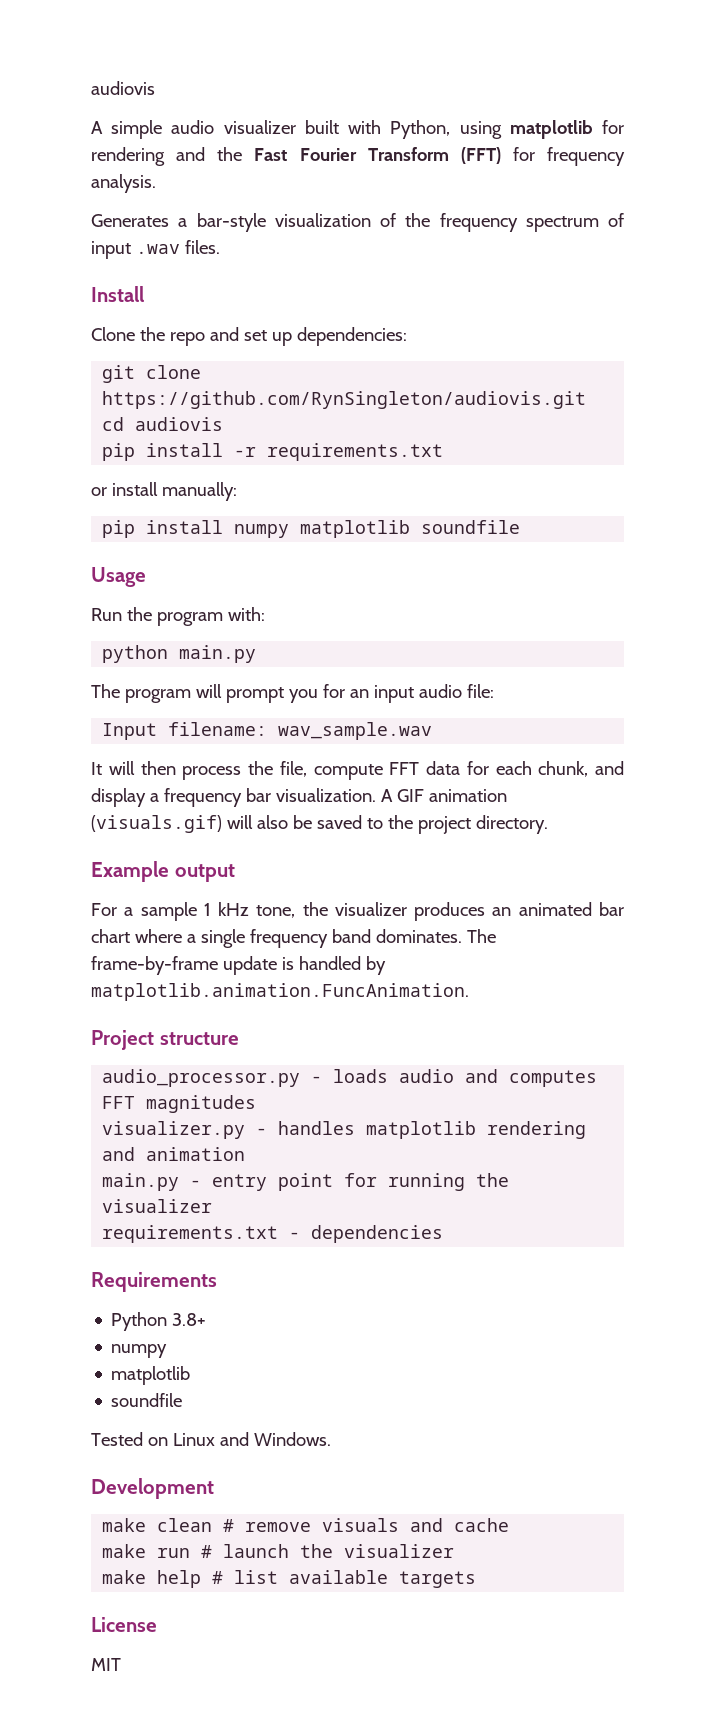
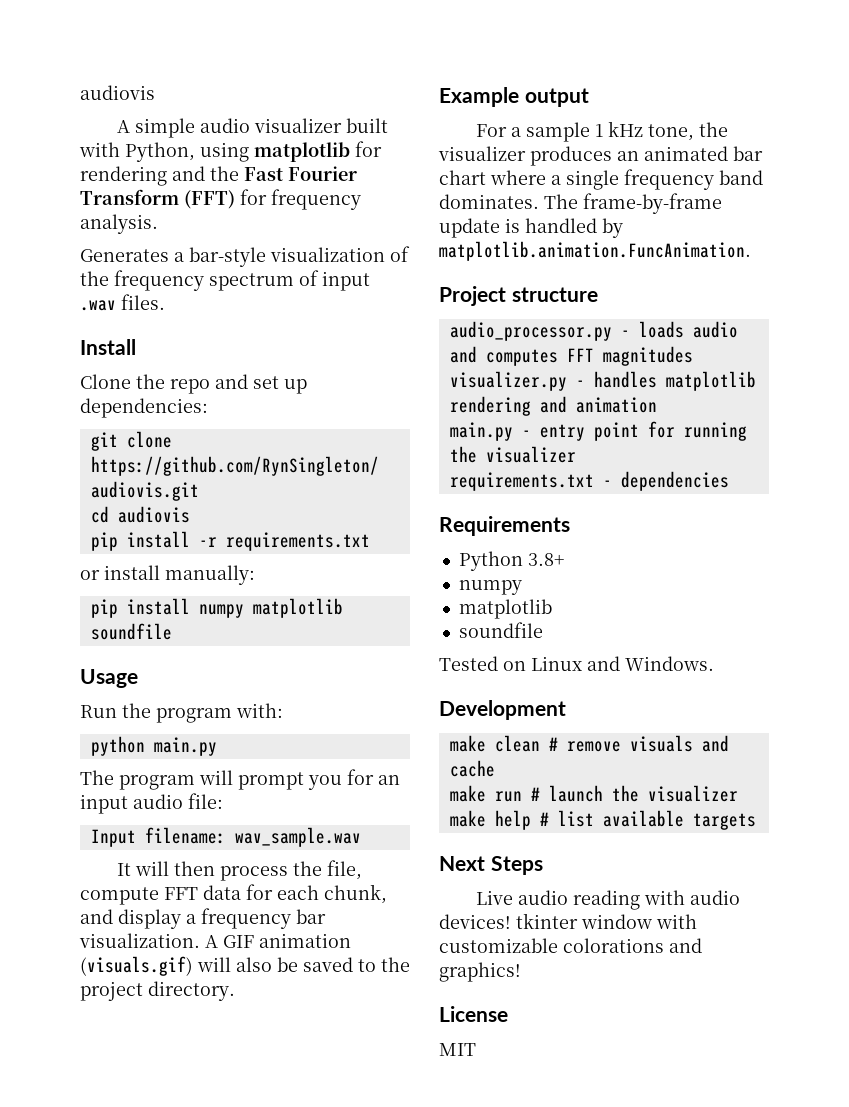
(477, 1579) none -> [439,856,543,875] [475,890,740,910] [439,913,697,929] [439,938,702,953] [439,962,521,982] // Next Steps // Live audio reading with audio devices! tkinter window with customizable colorations and graphics!

